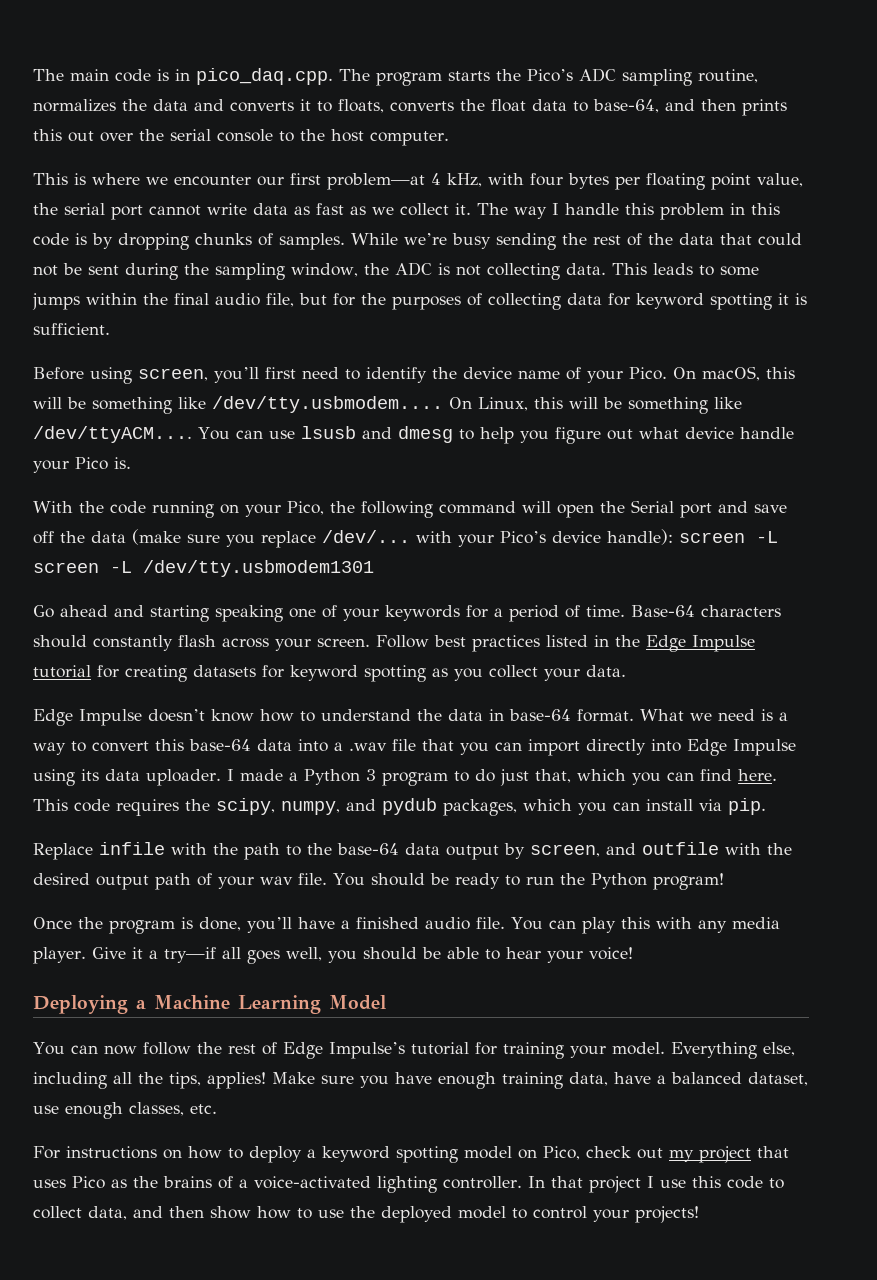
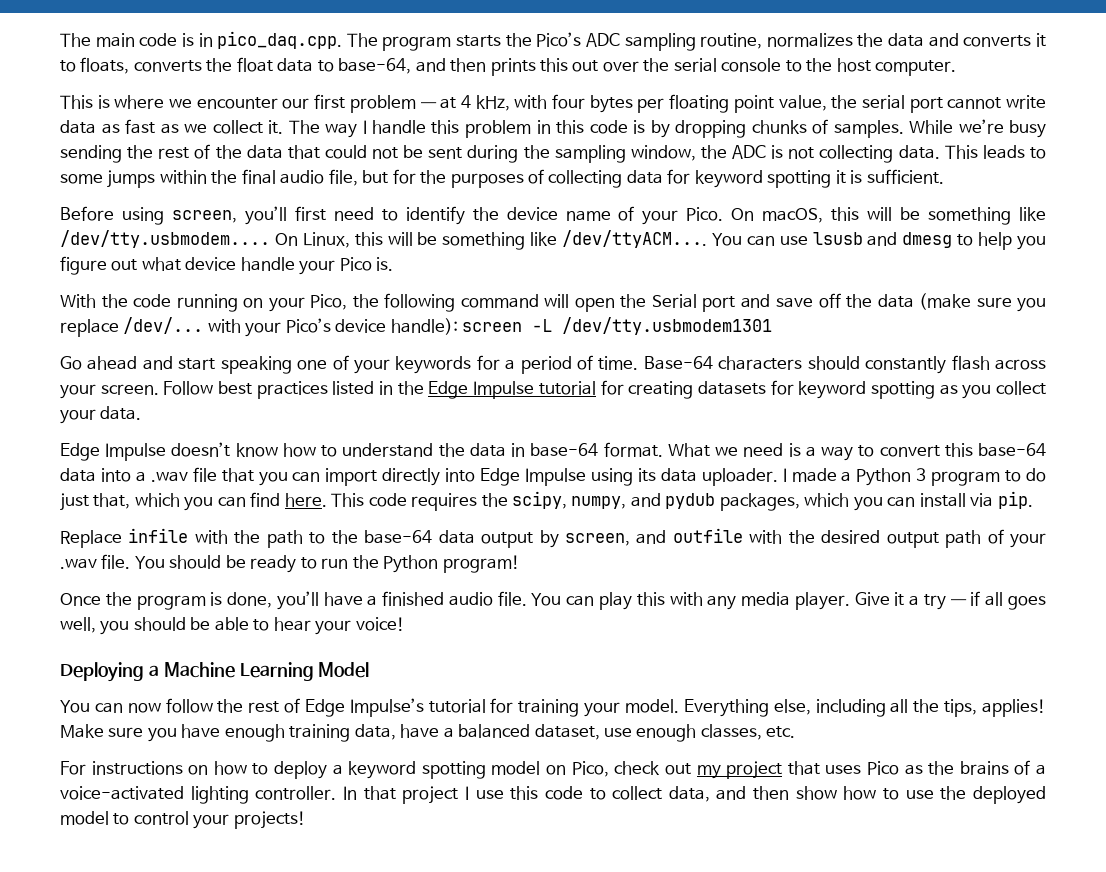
[327,173,425,190] problem—at -> [349,95,457,113] problem — at
[33,561,132,573] screen -L -> (553, 325) none
[150,605,209,622] starting -> [178,358,216,370] start
[260,876,293,885] wav -> [60,558,97,569] .wav
[163,947,216,963] try—if -> [923,591,981,610] try — if

